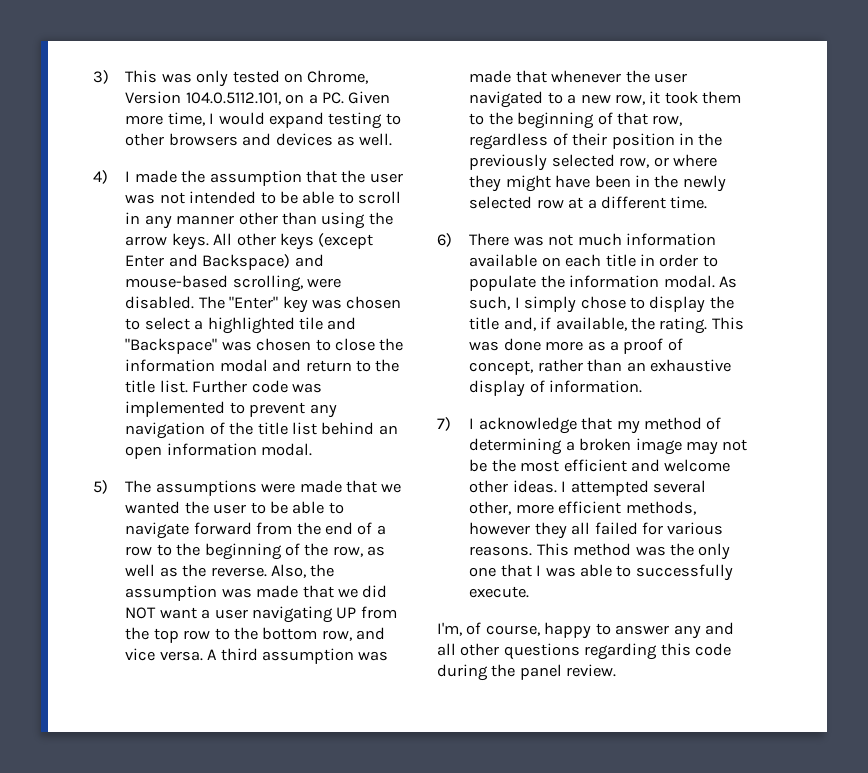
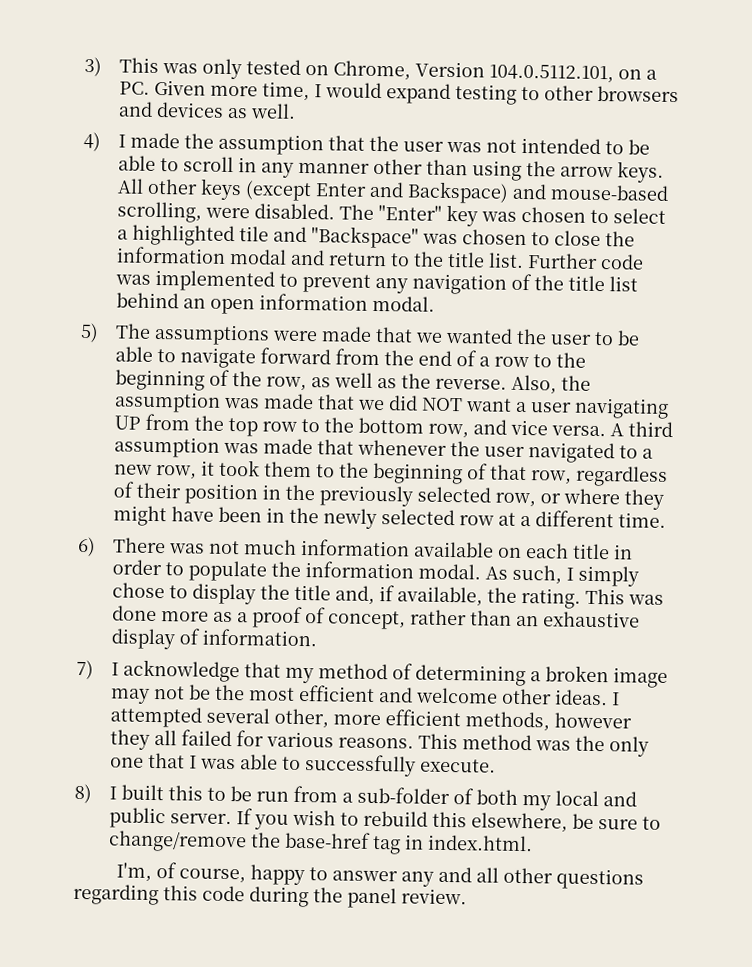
(530, 592) none -> [74,783,637,811] [108,807,661,833] [107,830,533,855] // 8) I built this to be run from a sub-folder of both my local and public server. If you wish to rebuild this elsewhere, be sure to change/remove the base-href tag in index.html.

